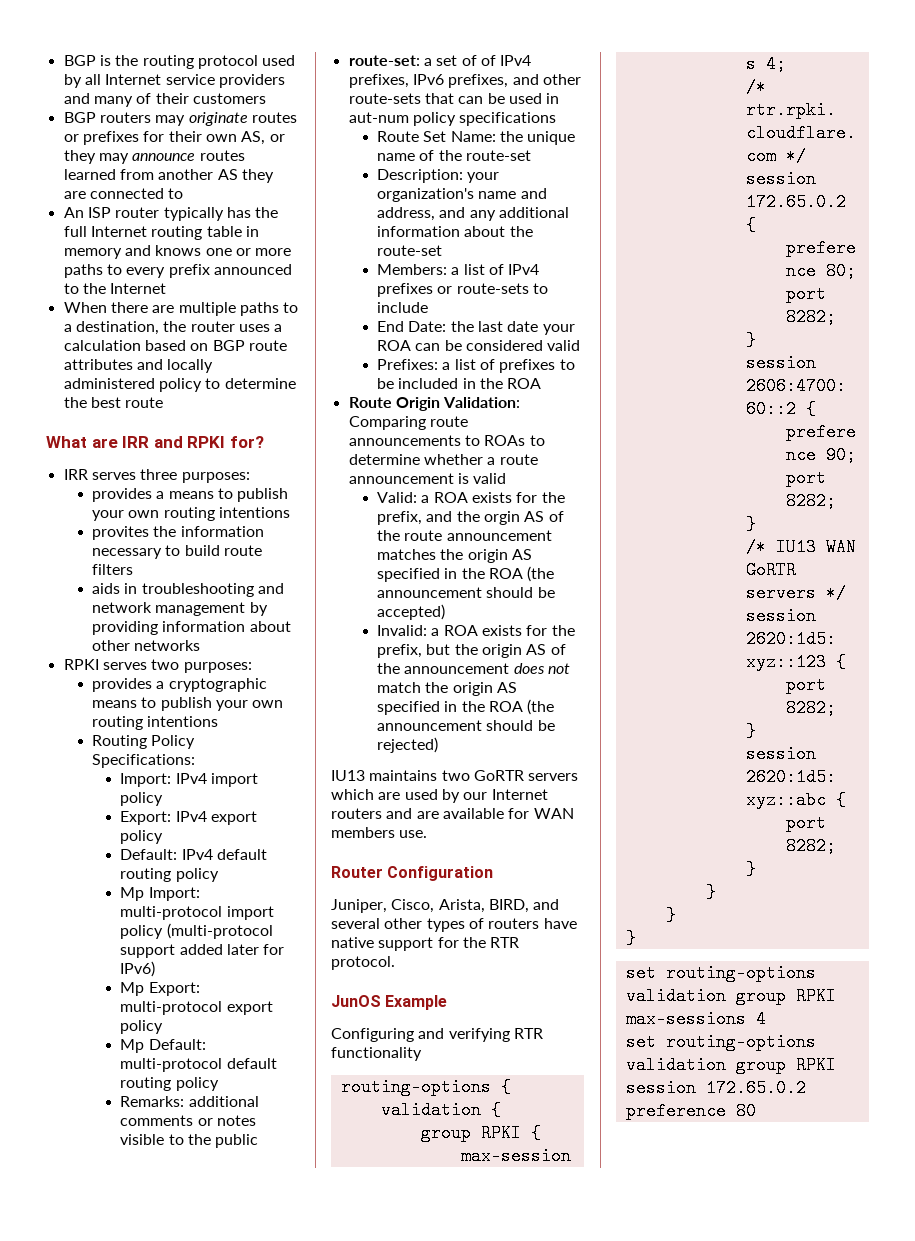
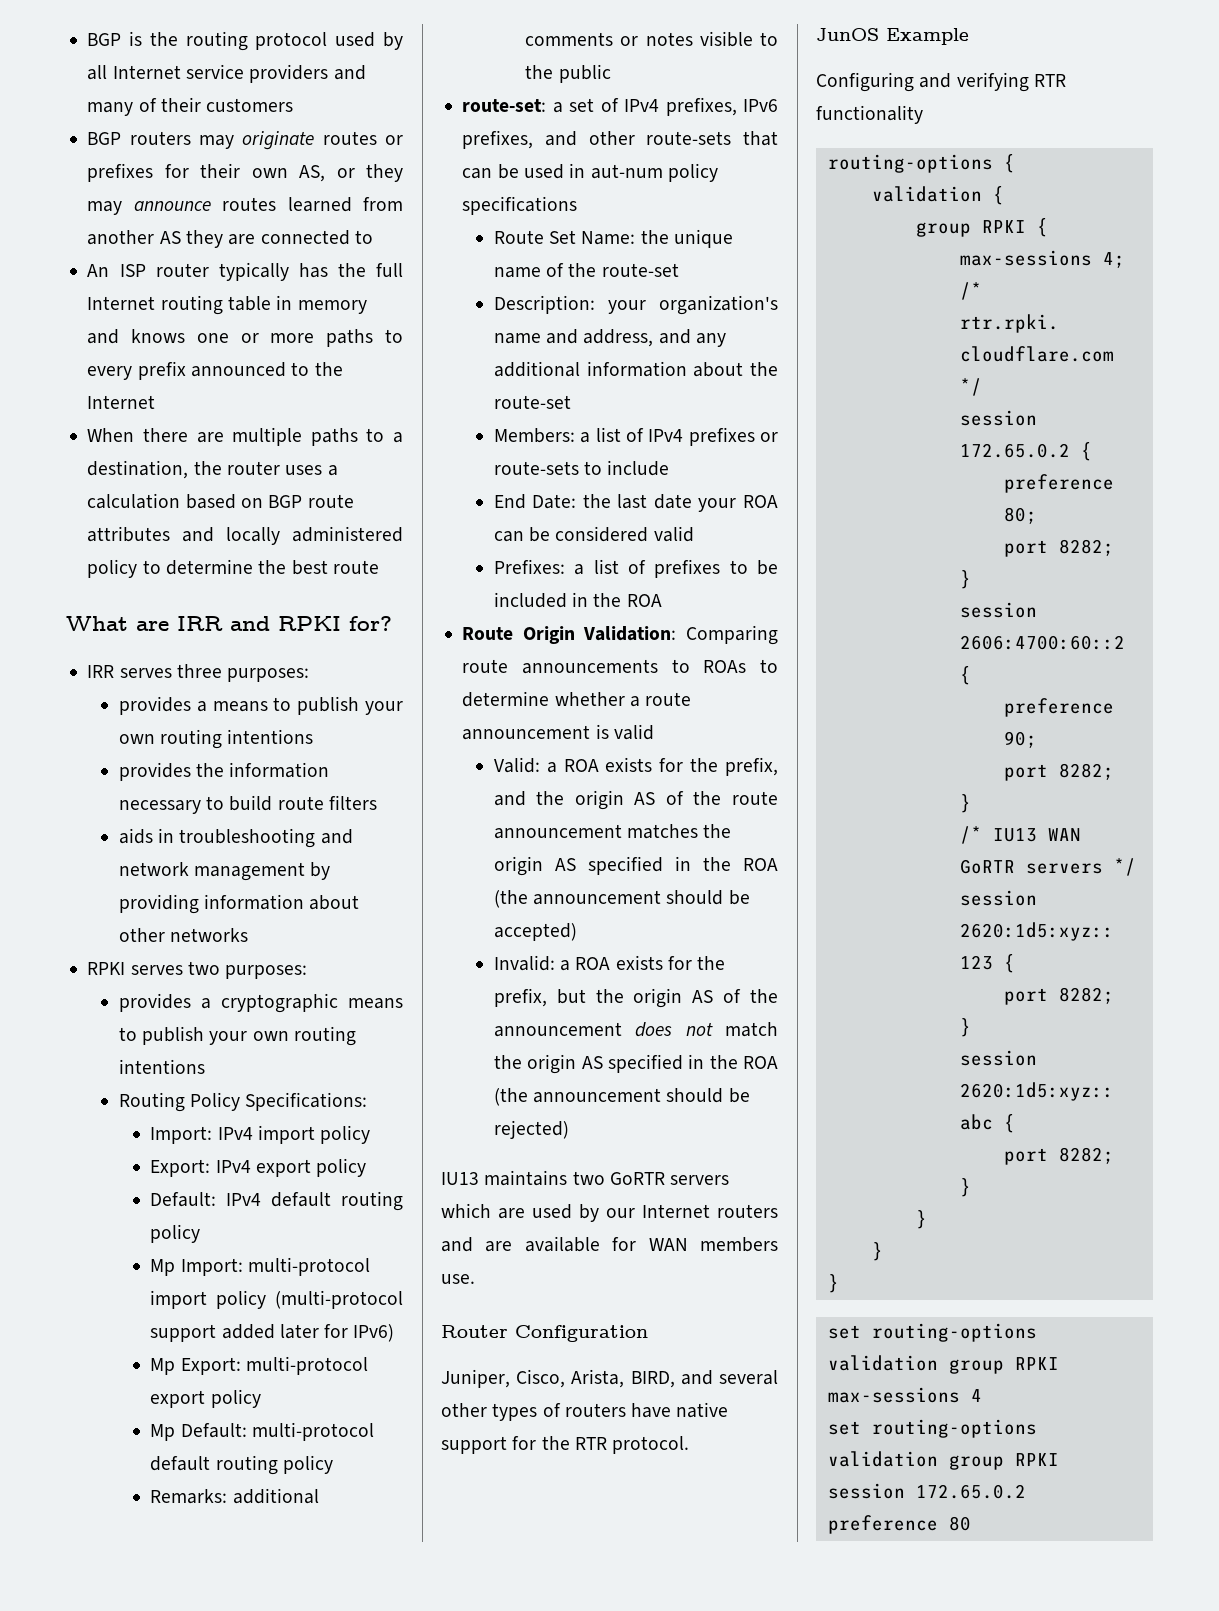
[91,526,149,540] provites -> [118,762,191,781] provides
[480,55,496,66] of -> (619, 105) none
[483,511,520,525] orgin -> [574,790,624,810] origin

